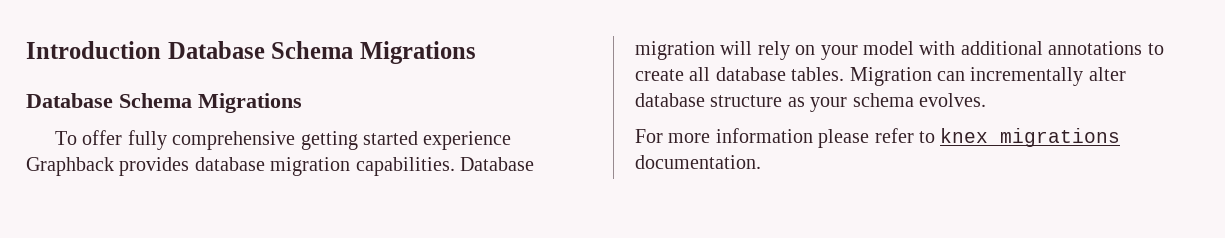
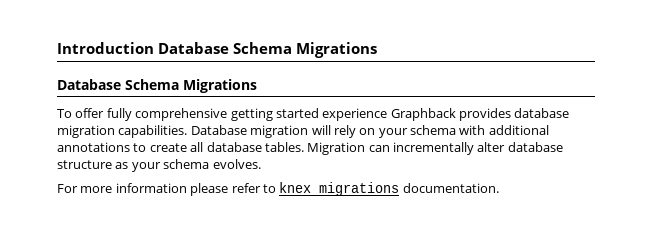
[863,41,914,55] model -> [410,125,456,135] schema

